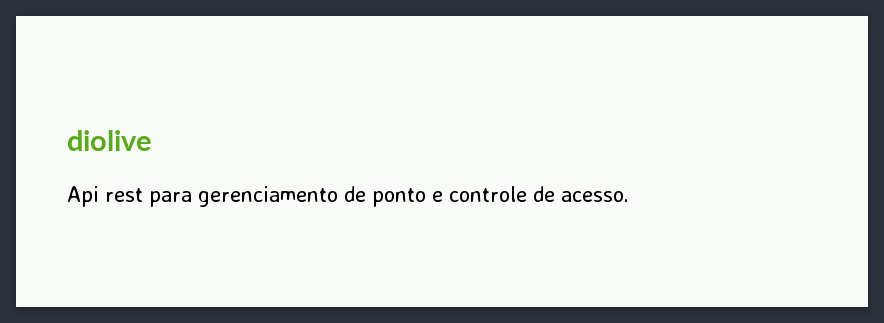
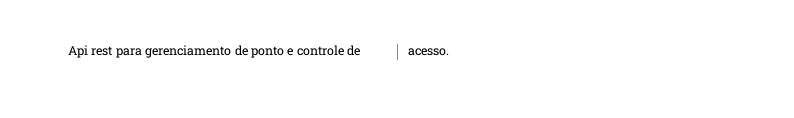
[67,130,151,151] diolive // -> (68, 51) none

